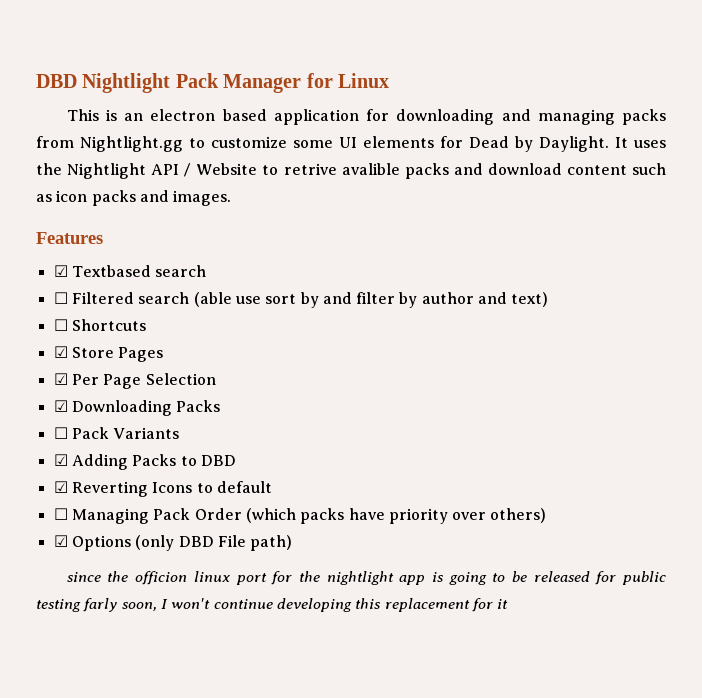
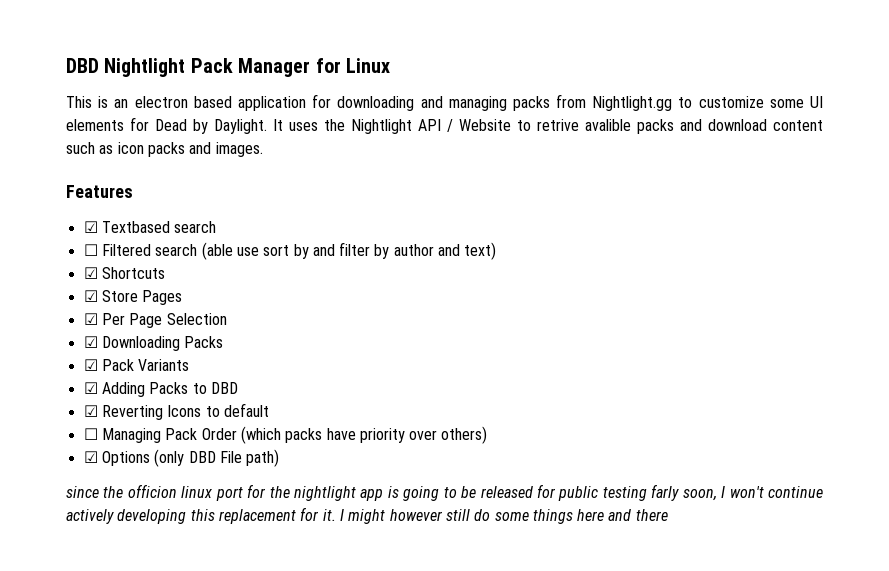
[53,319,68,331] ☐ -> [83,267,98,279] ☑
[53,427,68,439] ☐ -> [83,359,98,371] ☑
(273, 604) none -> [66,509,114,524] actively
[497,599,509,609] it -> [322,509,668,524] it. I might however still do some things here and there

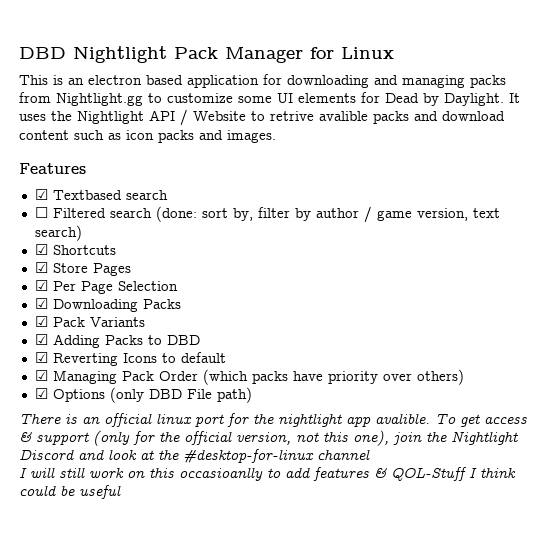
[201,242,497,260] (able use sort by and filter by author and text) -> [155,206,500,223] [34,225,82,241] (done: sort by, filter by author / game version, text search)
[83,428,98,440] ☐ -> [34,370,48,381] ☑
[66,484,177,498] since the officion -> [19,413,152,427] There is an official
[387,484,824,501] [66,507,668,524] is going to be released for public testing farly soon, I won't continue actively developing this replacement for it. I might however still do some things here and there -> [375,413,527,427] [19,430,518,446] [19,449,370,463] [19,467,516,481] [19,485,121,499] avalible. To get access & support (only for the official version, not this one), join the Nightlight Discord and look at the #desktop-for-linux channel // I will still work on this occasioanlly to add features & QOL-Stuff I think could be useful

